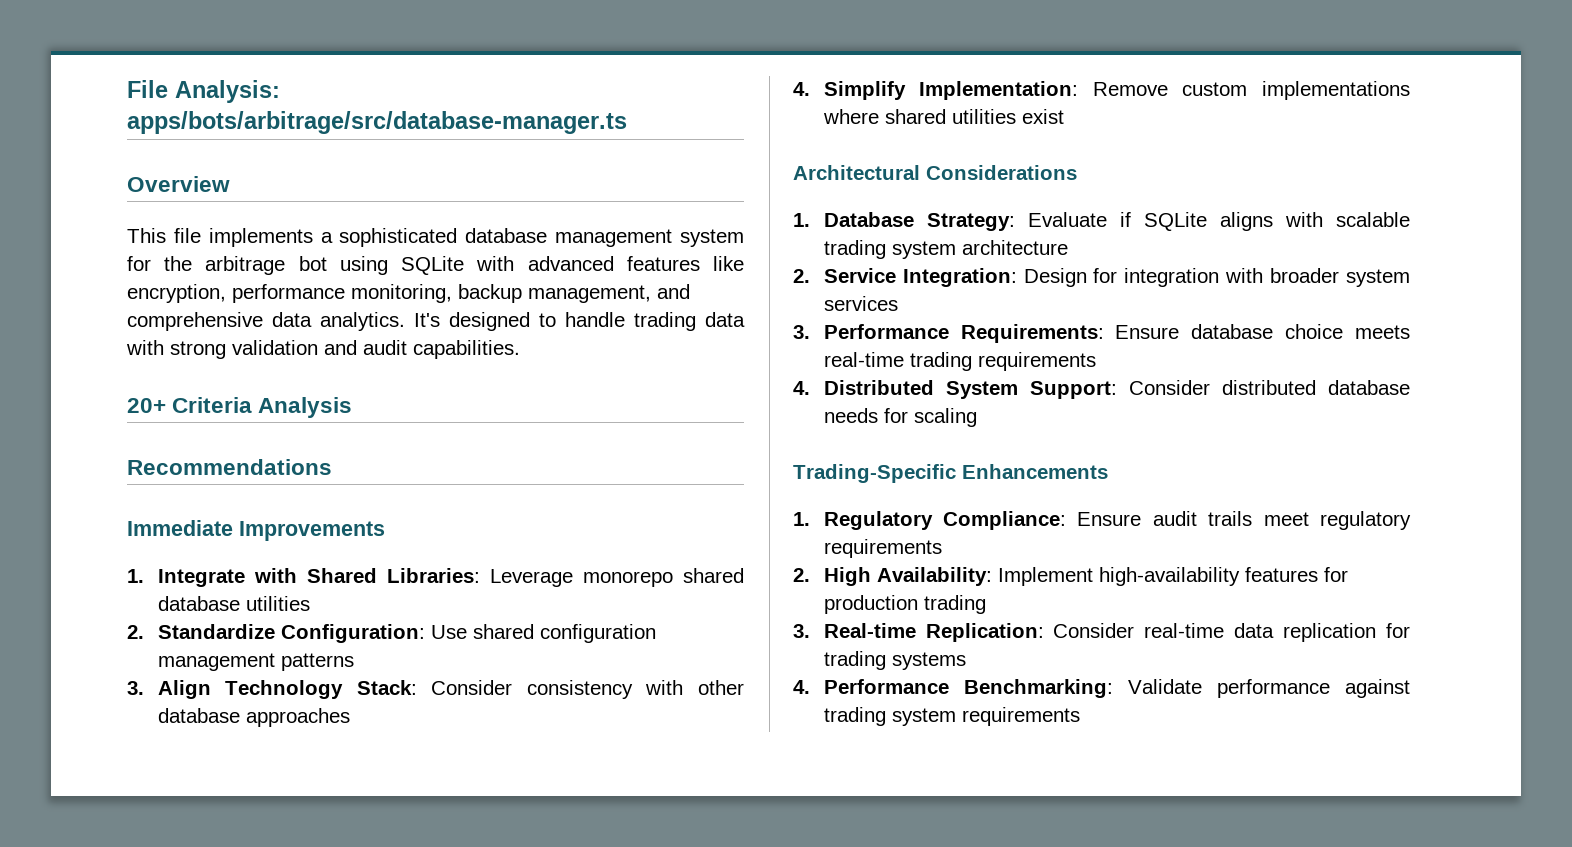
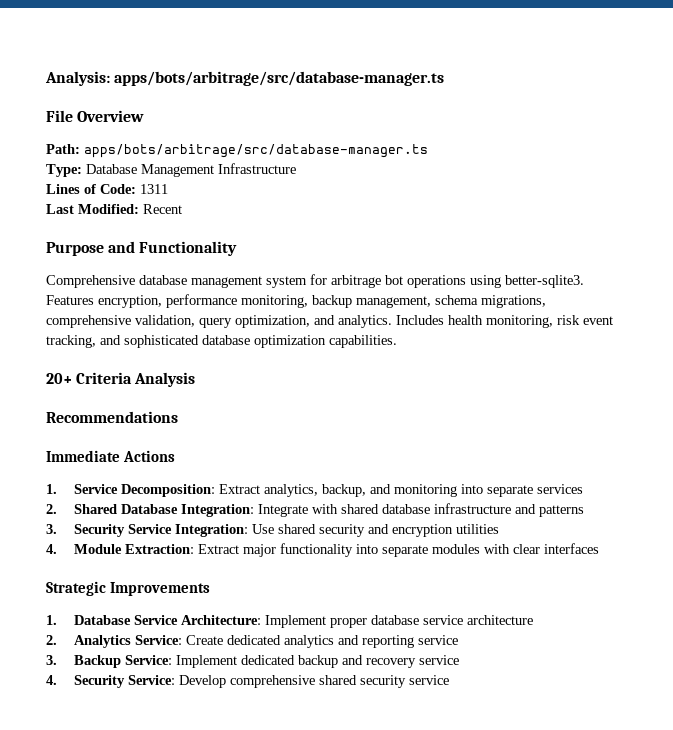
[127,80,168,98] File -> (45, 78) none
(627, 122) none -> [46,110,73,122] File
[127,228,458,247] This file implements a sophisticated -> [46,144,428,158] [46,163,296,177] [46,184,168,194] [46,204,182,214] [46,241,238,256] [46,275,135,288] Path: apps/bots/arbitrage/src/database-manager.ts // Type: Database Management Infrastructure // Lines of Code: 1311 // Last Modified: Recent // Purpose and Functionality // Comprehensive
[164,256,193,271] the -> (327, 279) none
[339,256,744,275] using SQLite with advanced features like -> [407,275,584,288] [46,295,94,305] operations using better-sqlite3. Features
[657,284,690,299] [127,312,745,331] [126,340,407,359] and comprehensive data analytics. It's designed to handle trading data with strong validation and audit -> [435,295,546,308] [46,315,613,328] [46,335,326,348] schema migrations, comprehensive validation, query optimization, and analytics. Includes health monitoring, risk event tracking, and sophisticated database optimization
[239,521,385,541] [127,568,745,587] [157,596,310,611] [127,624,656,643] [157,653,354,671] [127,680,745,699] [157,708,350,727] [793,81,1410,100] [822,109,1064,124] [793,165,1077,180] [793,212,1410,231] [823,240,1068,259] [793,268,1410,287] [823,296,898,311] [793,324,1410,343] [823,352,1096,371] [793,380,1410,399] [823,408,977,427] [793,464,1108,483] [793,511,1411,530] [823,539,942,558] [793,567,1348,586] [823,595,986,614] [793,623,1410,642] [823,651,966,670] [793,679,1410,698] [823,707,1080,726] Improvements // 1. Integrate with Shared Libraries: Leverage monorepo shared database utilities // 2. Standardize Configuration: Use shared configuration management patterns // 3. Align Technology Stack: Consider consistency with other database approaches // 4. Simplify Implementation: Remove custom implementations where shared utilities exist // Architectural Considerations // 1. Database Strategy: Evaluate if SQLite aligns with scalable trading system architecture // 2. Service Integration: Design for integration with broader system services // 3. Performance Requirements: Ensure database choice meets real-time trading requirements // 4. Distributed System Support: Consider distributed database needs for scaling // Trading-Specific Enhancements // 1. Regulatory Compliance: Ensure audit trails meet regulatory requirements // 2. High Availability: Implement high-availability features for production trading // 3. Real-time Replication: Consider real-time data replication for trading systems // 4. Performance Benchmarking: Validate performance against trading system requirements -> [122,450,175,462] [46,484,583,497] [46,503,584,517] [46,524,499,537] [46,543,599,557] [46,581,210,596] [46,615,533,628] [46,635,458,648] [46,655,459,668] [46,675,449,688] Actions // 1. Service Decomposition: Extract analytics, backup, and monitoring into separate services // 2. Shared Database Integration: Integrate with shared database infrastructure and patterns // 3. Security Service Integration: Use shared security and encryption utilities // 4. Module Extraction: Extract major functionality into separate modules with clear interfaces // Strategic Improvements // 1. Database Service Architecture: Implement proper database service architecture // 2. Analytics Service: Create dedicated analytics and reporting service // 3. Backup Service: Implement dedicated backup and recovery service // 4. Security Service: Develop comprehensive shared security service

